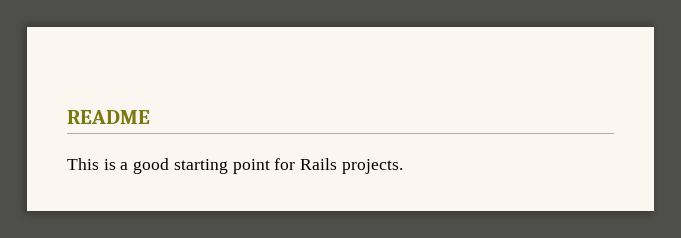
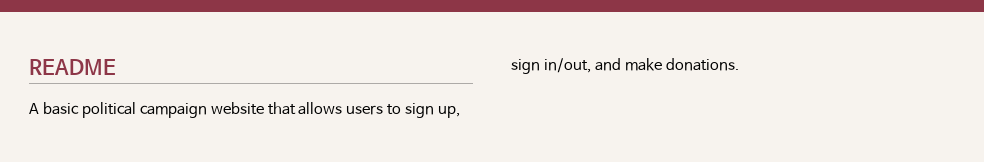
[67,158,403,174] This is a good starting point for Rails projects. -> [29,102,461,118] [511,58,739,74] A basic political campaign website that allows users to sign up, sign in/out, and make donations.

